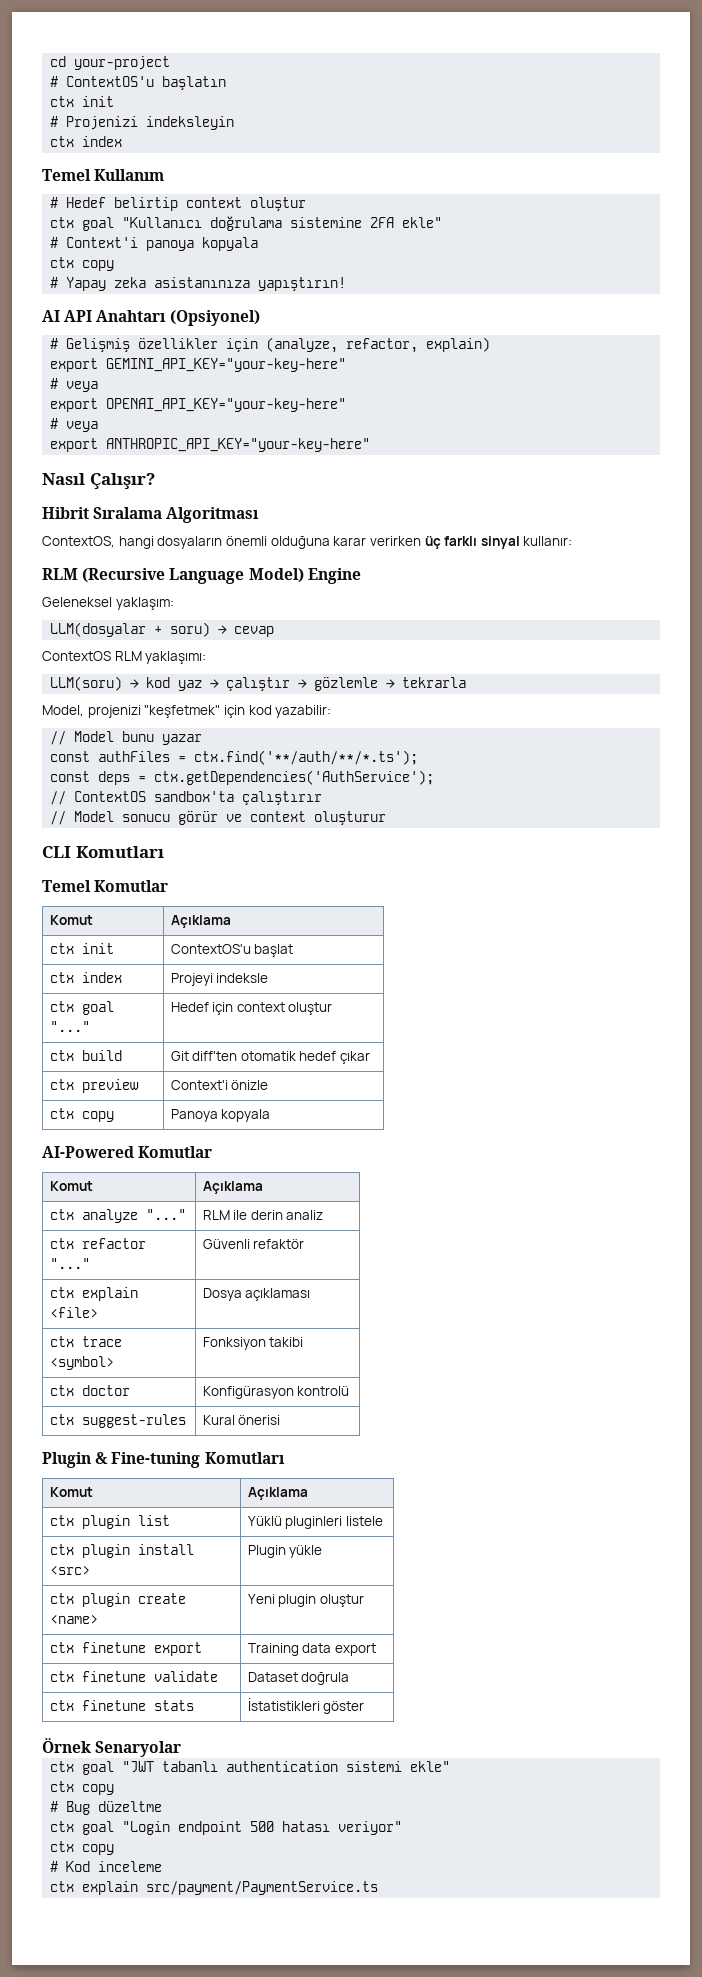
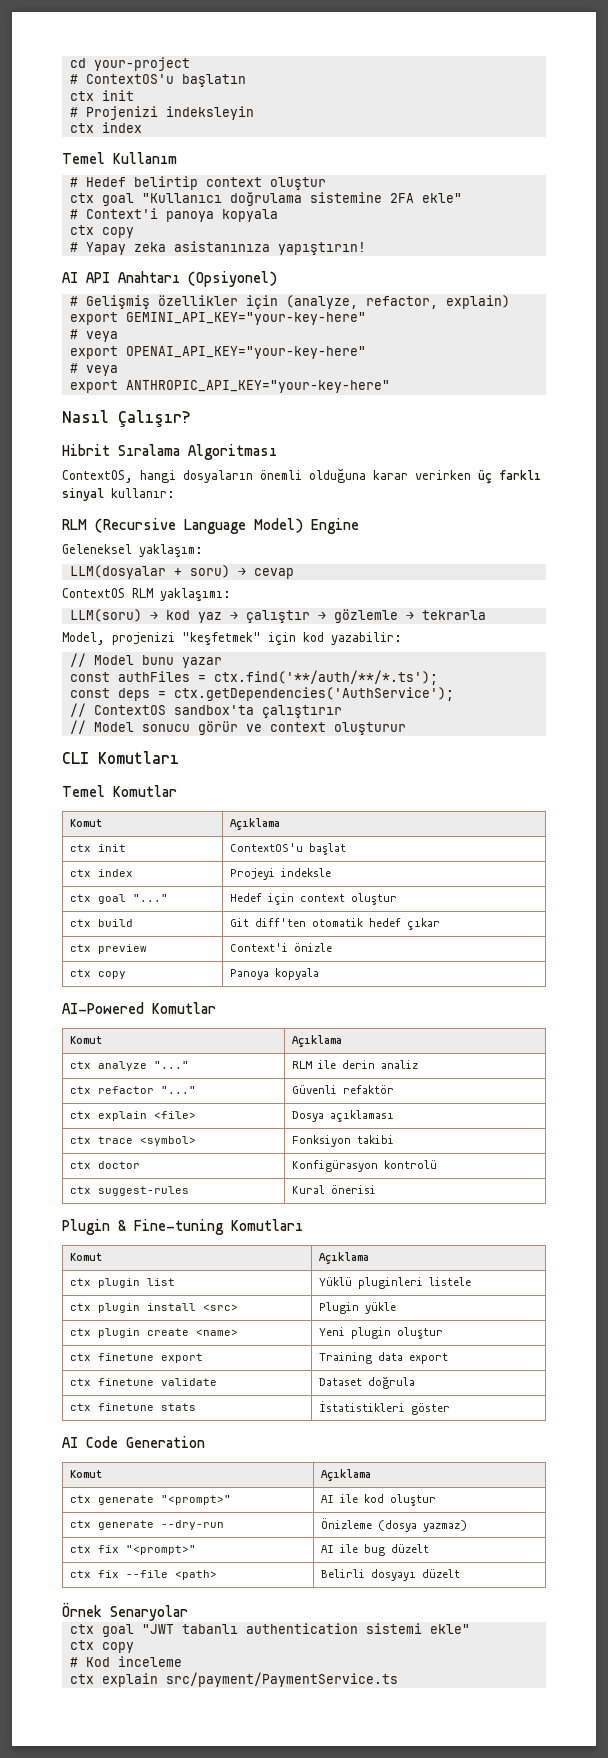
(365, 1707) none -> [62,1436,205,1448] [69,1470,102,1478] [320,1469,371,1482] [69,1495,231,1505] [320,1494,436,1506] [69,1520,224,1530] [320,1518,467,1532] [69,1545,196,1555] [320,1544,429,1556] [69,1570,217,1580] [320,1569,460,1581] // AI Code Generation // Komut | Açıklama // ctx generate "<prompt>" | AI ile kod oluştur // ctx generate --dry-run | Önizleme (dosya yazmaz) // ctx fix "<prompt>" | AI ile bug düzelt // ctx fix --file <path> | Belirli dosyayı düzelt
[50,1801,163,1815] [50,1821,403,1835] [50,1841,115,1855] // # Bug düzeltme // ctx goal "Login endpoint 500 hatası veriyor" // ctx copy -> (134, 1647) none

